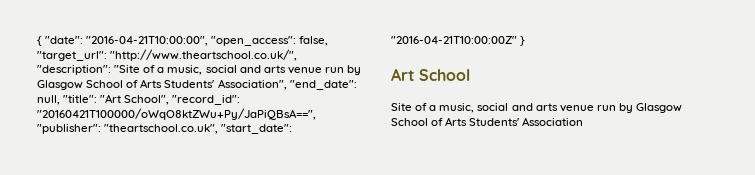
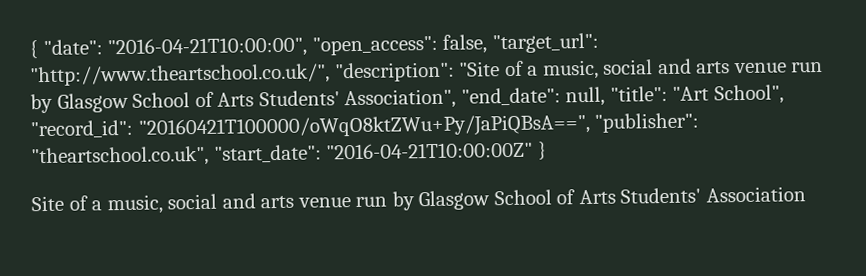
[391,68,471,81] // Art School -> (547, 150) none

